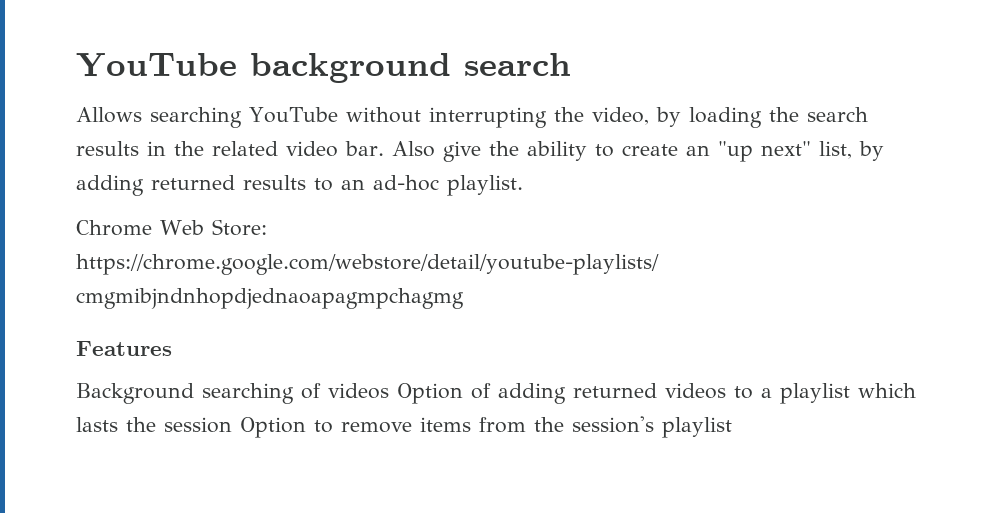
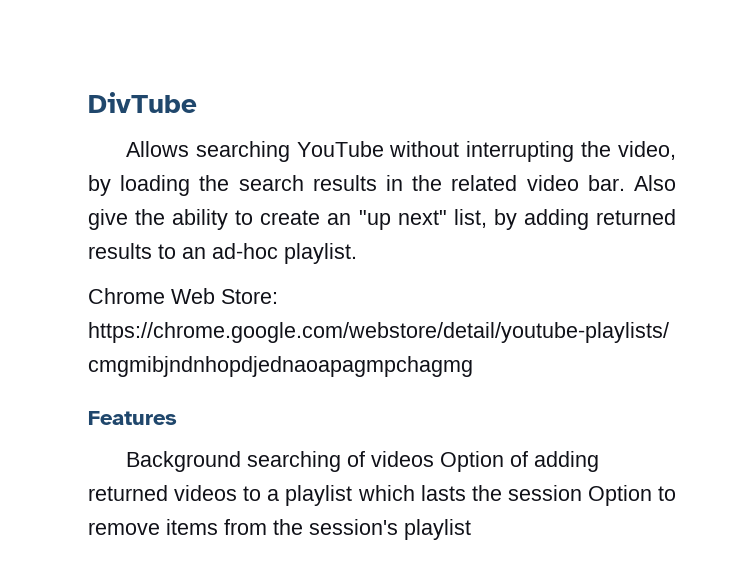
[76,53,571,83] YouTube background search -> [88,92,197,113] DivTube

